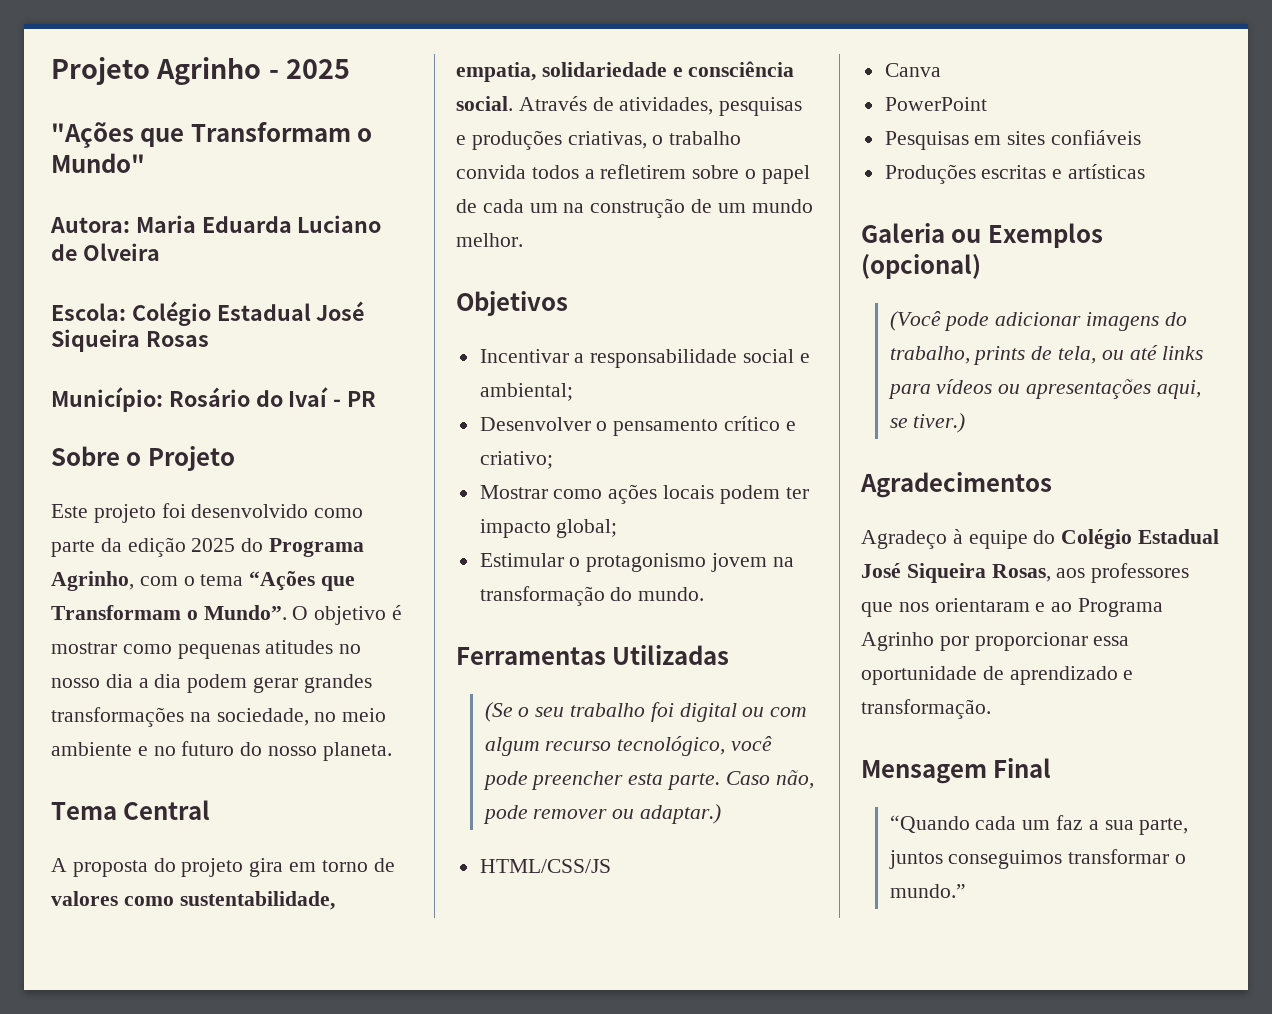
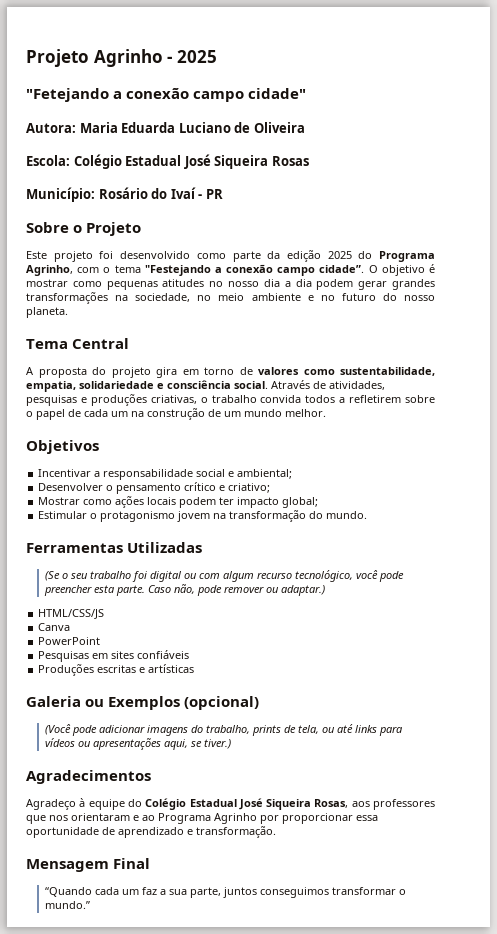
[51,122,373,148] [51,153,145,173] "Ações que Transformam o Mundo" -> [26,88,307,102] "Fetejando a conexão campo cidade"
[82,243,160,261] Olveira -> [253,122,305,133] Oliveira
[249,571,356,591] [51,605,287,620] “Ações que Transformam o Mundo”. -> [144,264,365,276] "Festejando a conexão campo cidade”.

